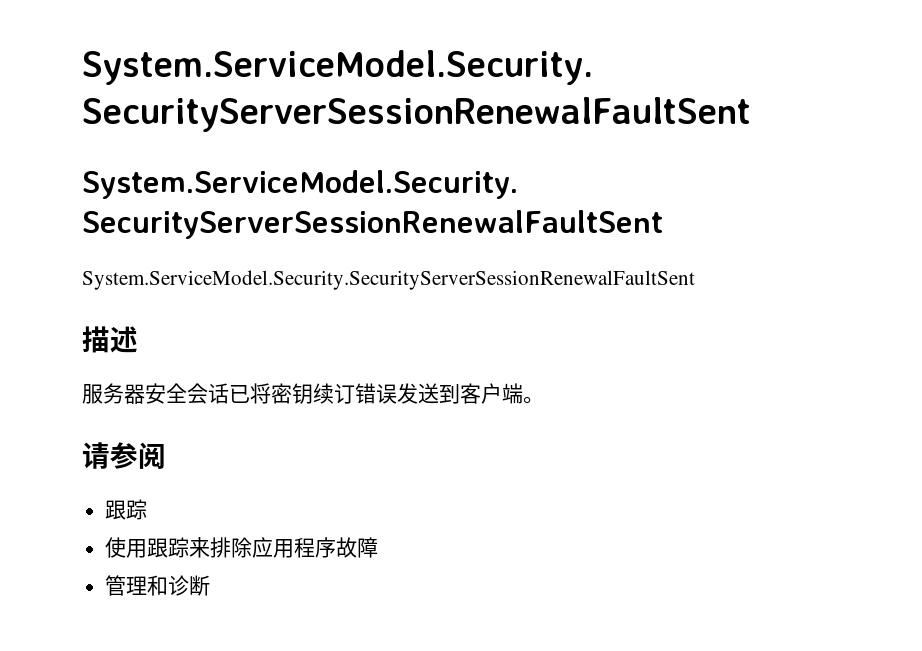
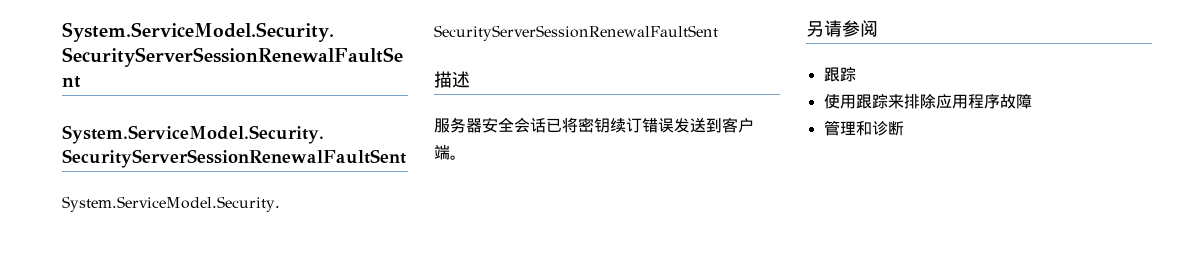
(544, 400) none -> [806,21,824,37] 另

